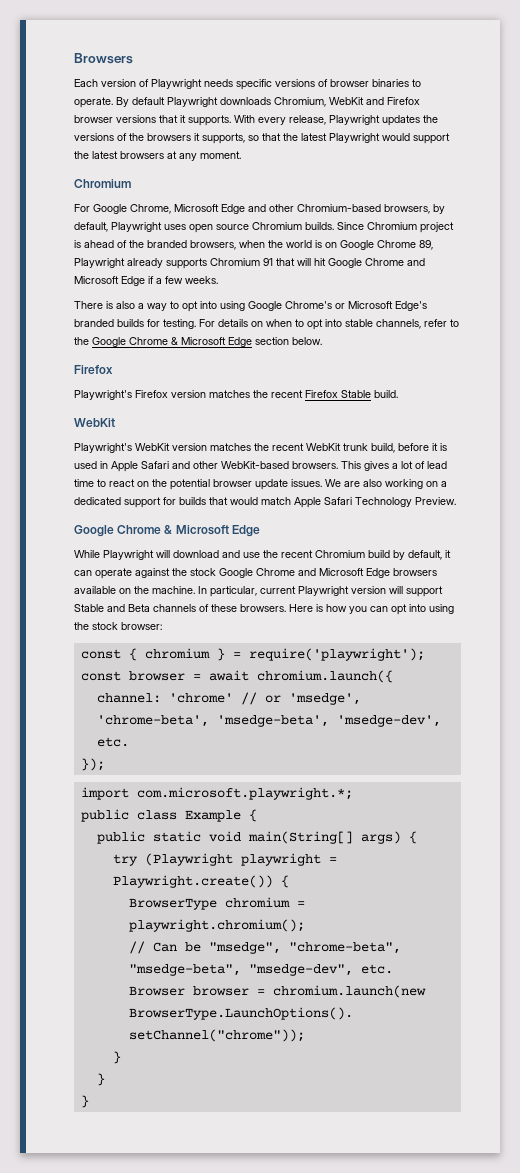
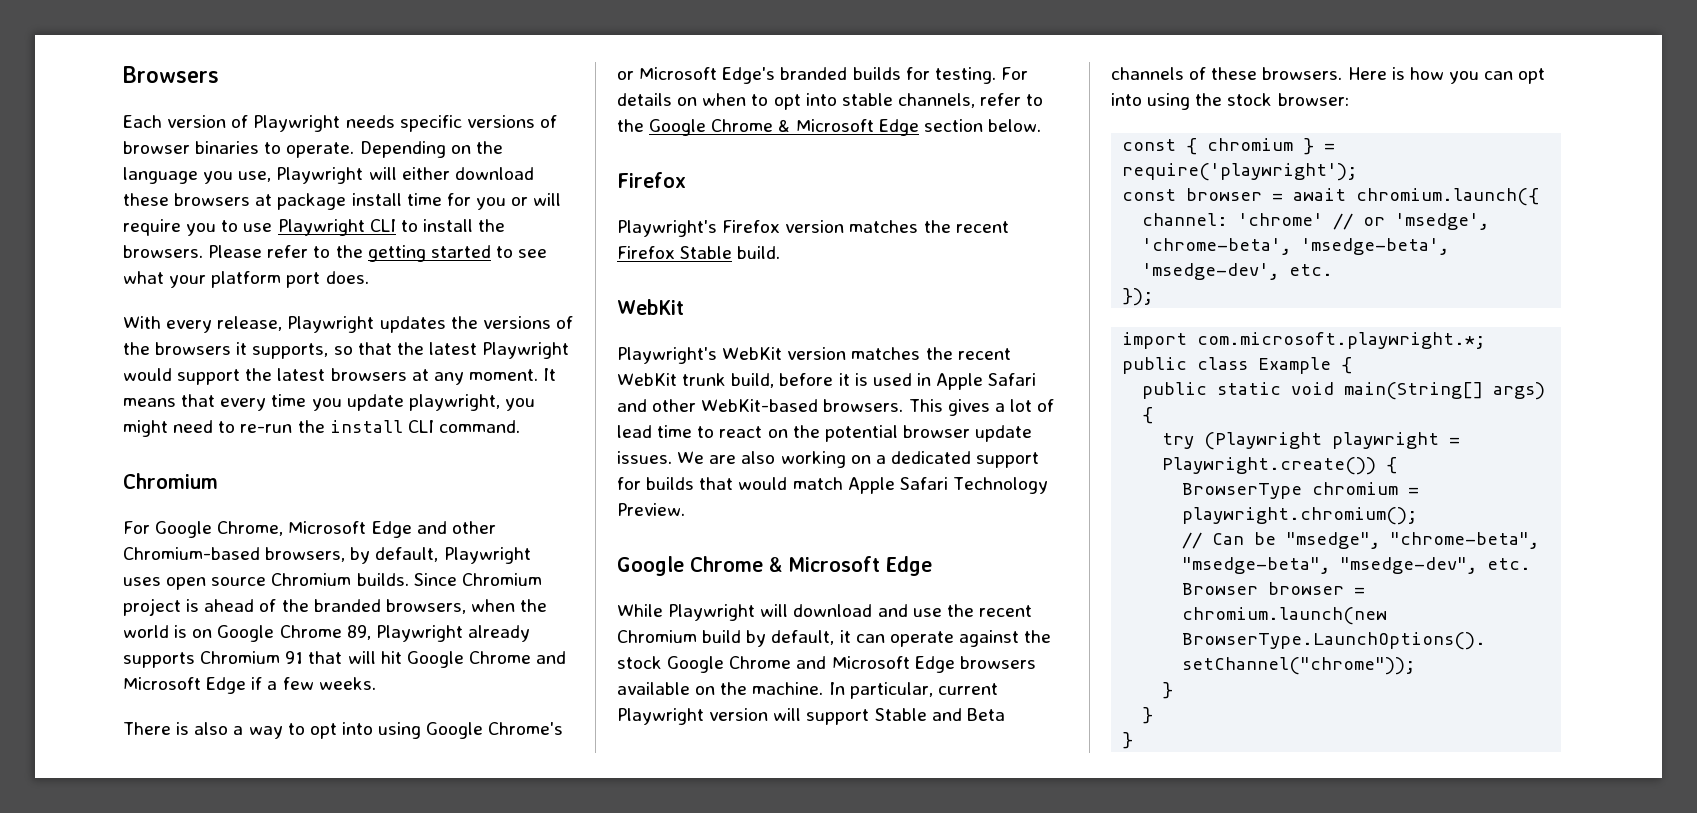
[116,97,420,107] [74,115,231,126] By default Playwright downloads Chromium, WebKit and Firefox browser versions that it supports. -> [359,141,503,158] [123,167,534,184] [123,193,562,210] [123,219,506,236] [123,245,548,262] [123,271,369,288] Depending on the language you use, Playwright will either download these browsers at package install time for you or will require you to use Playwright CLI to install the browsers. Please refer to the getting started to see what your platform port does. //
(241, 155) none -> [543,368,557,381] [123,394,535,411] [123,420,520,437] It means that every time you update playwright, you might need to re-run the install CLI command.

